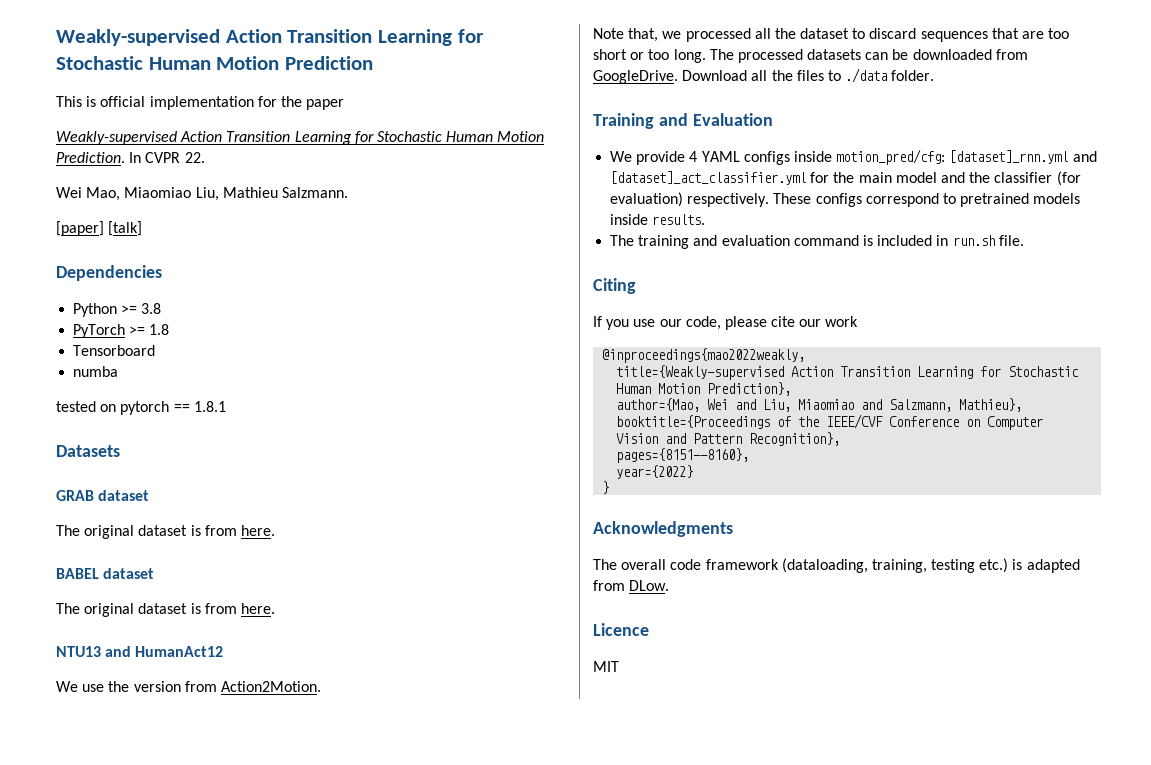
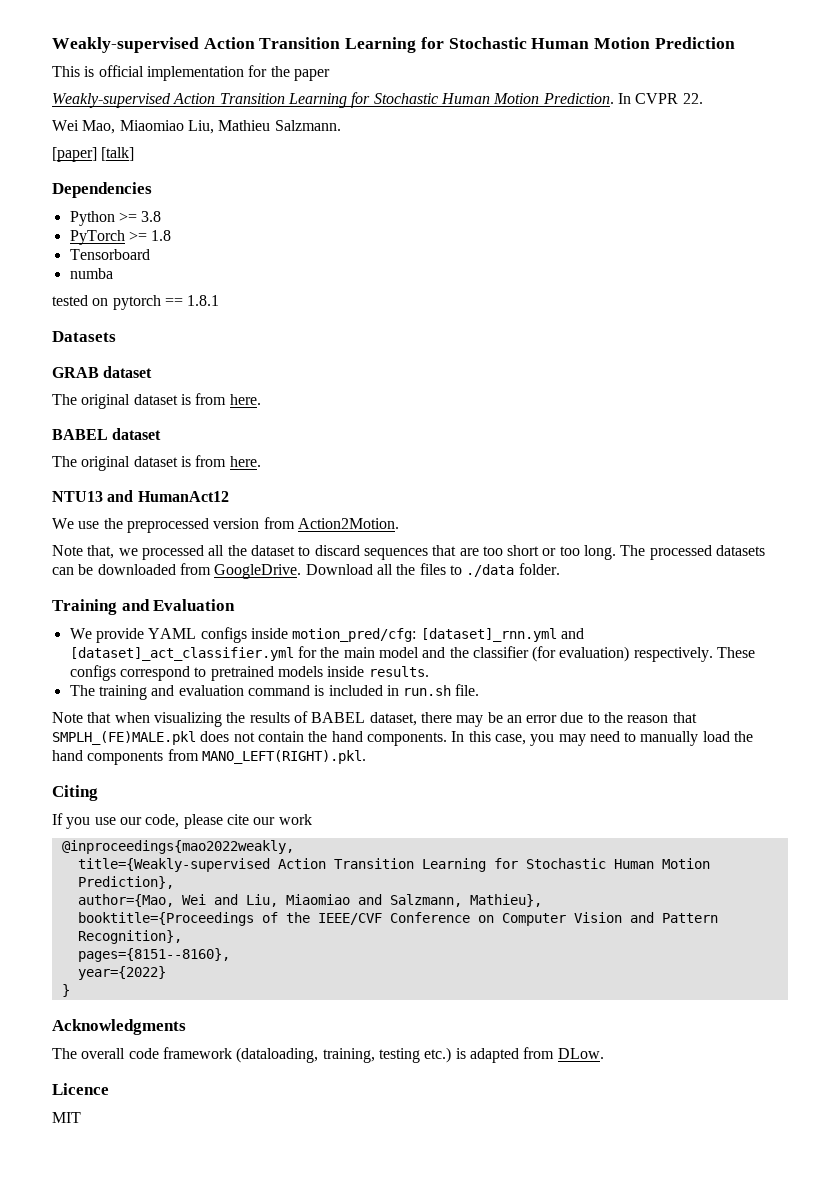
(130, 686) none -> [126,518,209,533] preprocessed
[689,151,698,162] 4 -> (144, 635) none
(1024, 240) none -> [52,711,697,727] [52,731,754,746] [52,749,366,765] // Note that when visualizing the results of BABEL dataset, there may be an error due to the reason that SMPLH_(FE)MALE.pkl does not contain the hand components. In this case, you may need to manually load the hand components from MANO_LEFT(RIGHT).pkl.

